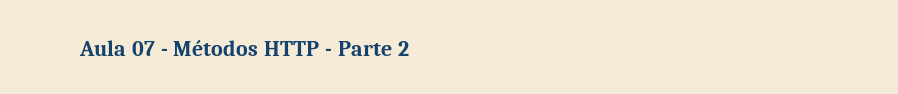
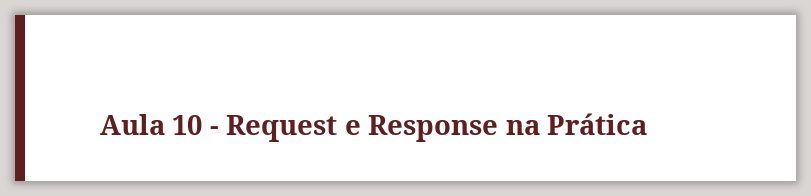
[131,40,409,56] 07 - Métodos HTTP - Parte 2 -> [172,113,647,142] 10 - Request e Response na Prática

